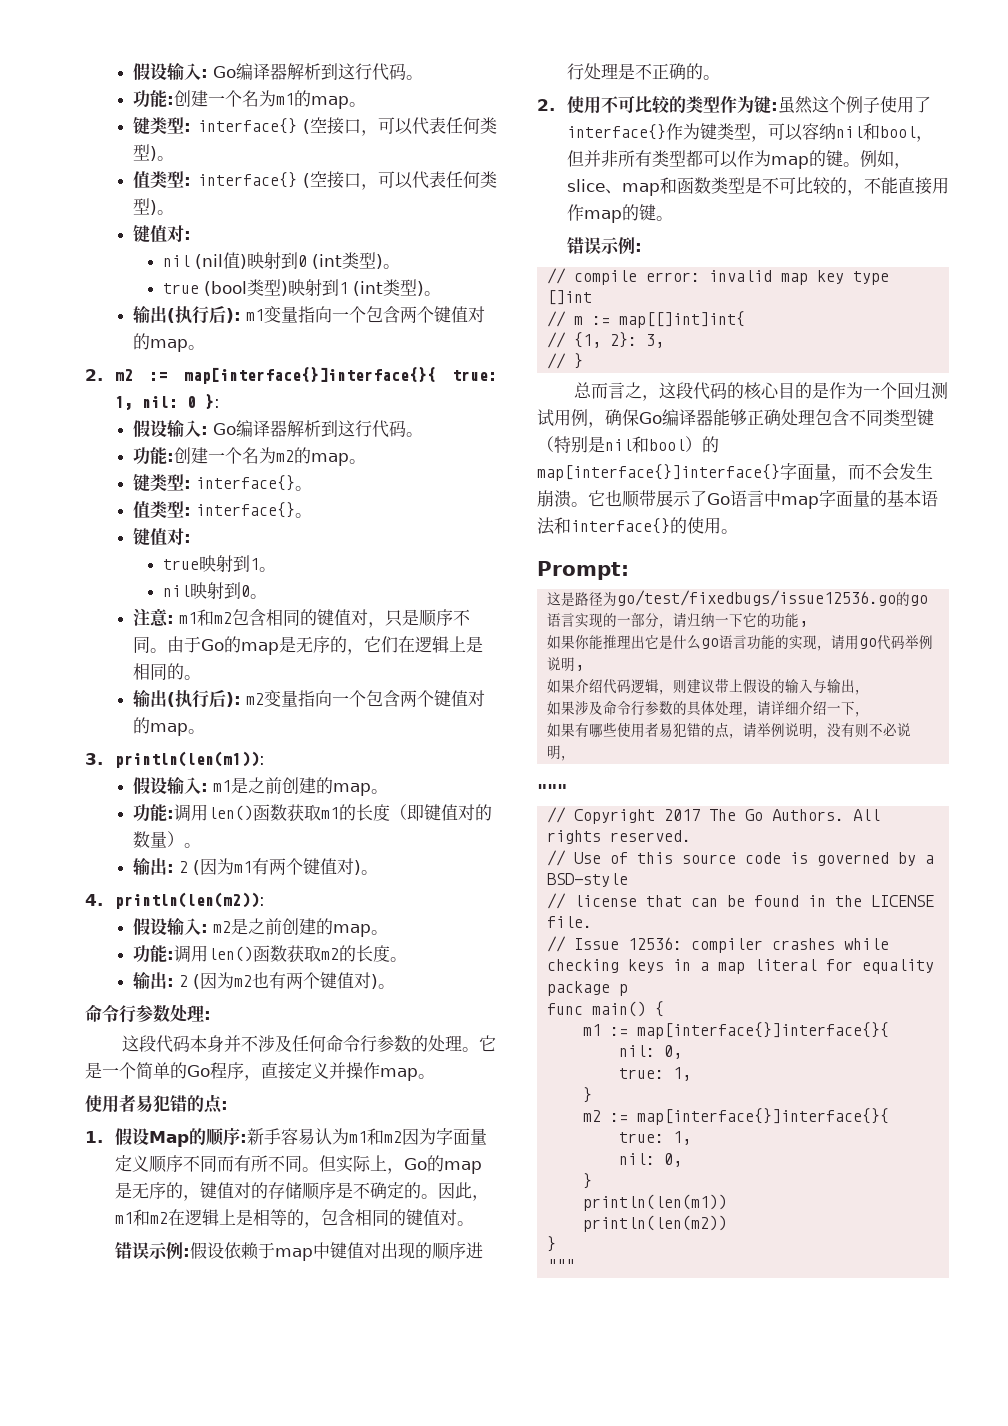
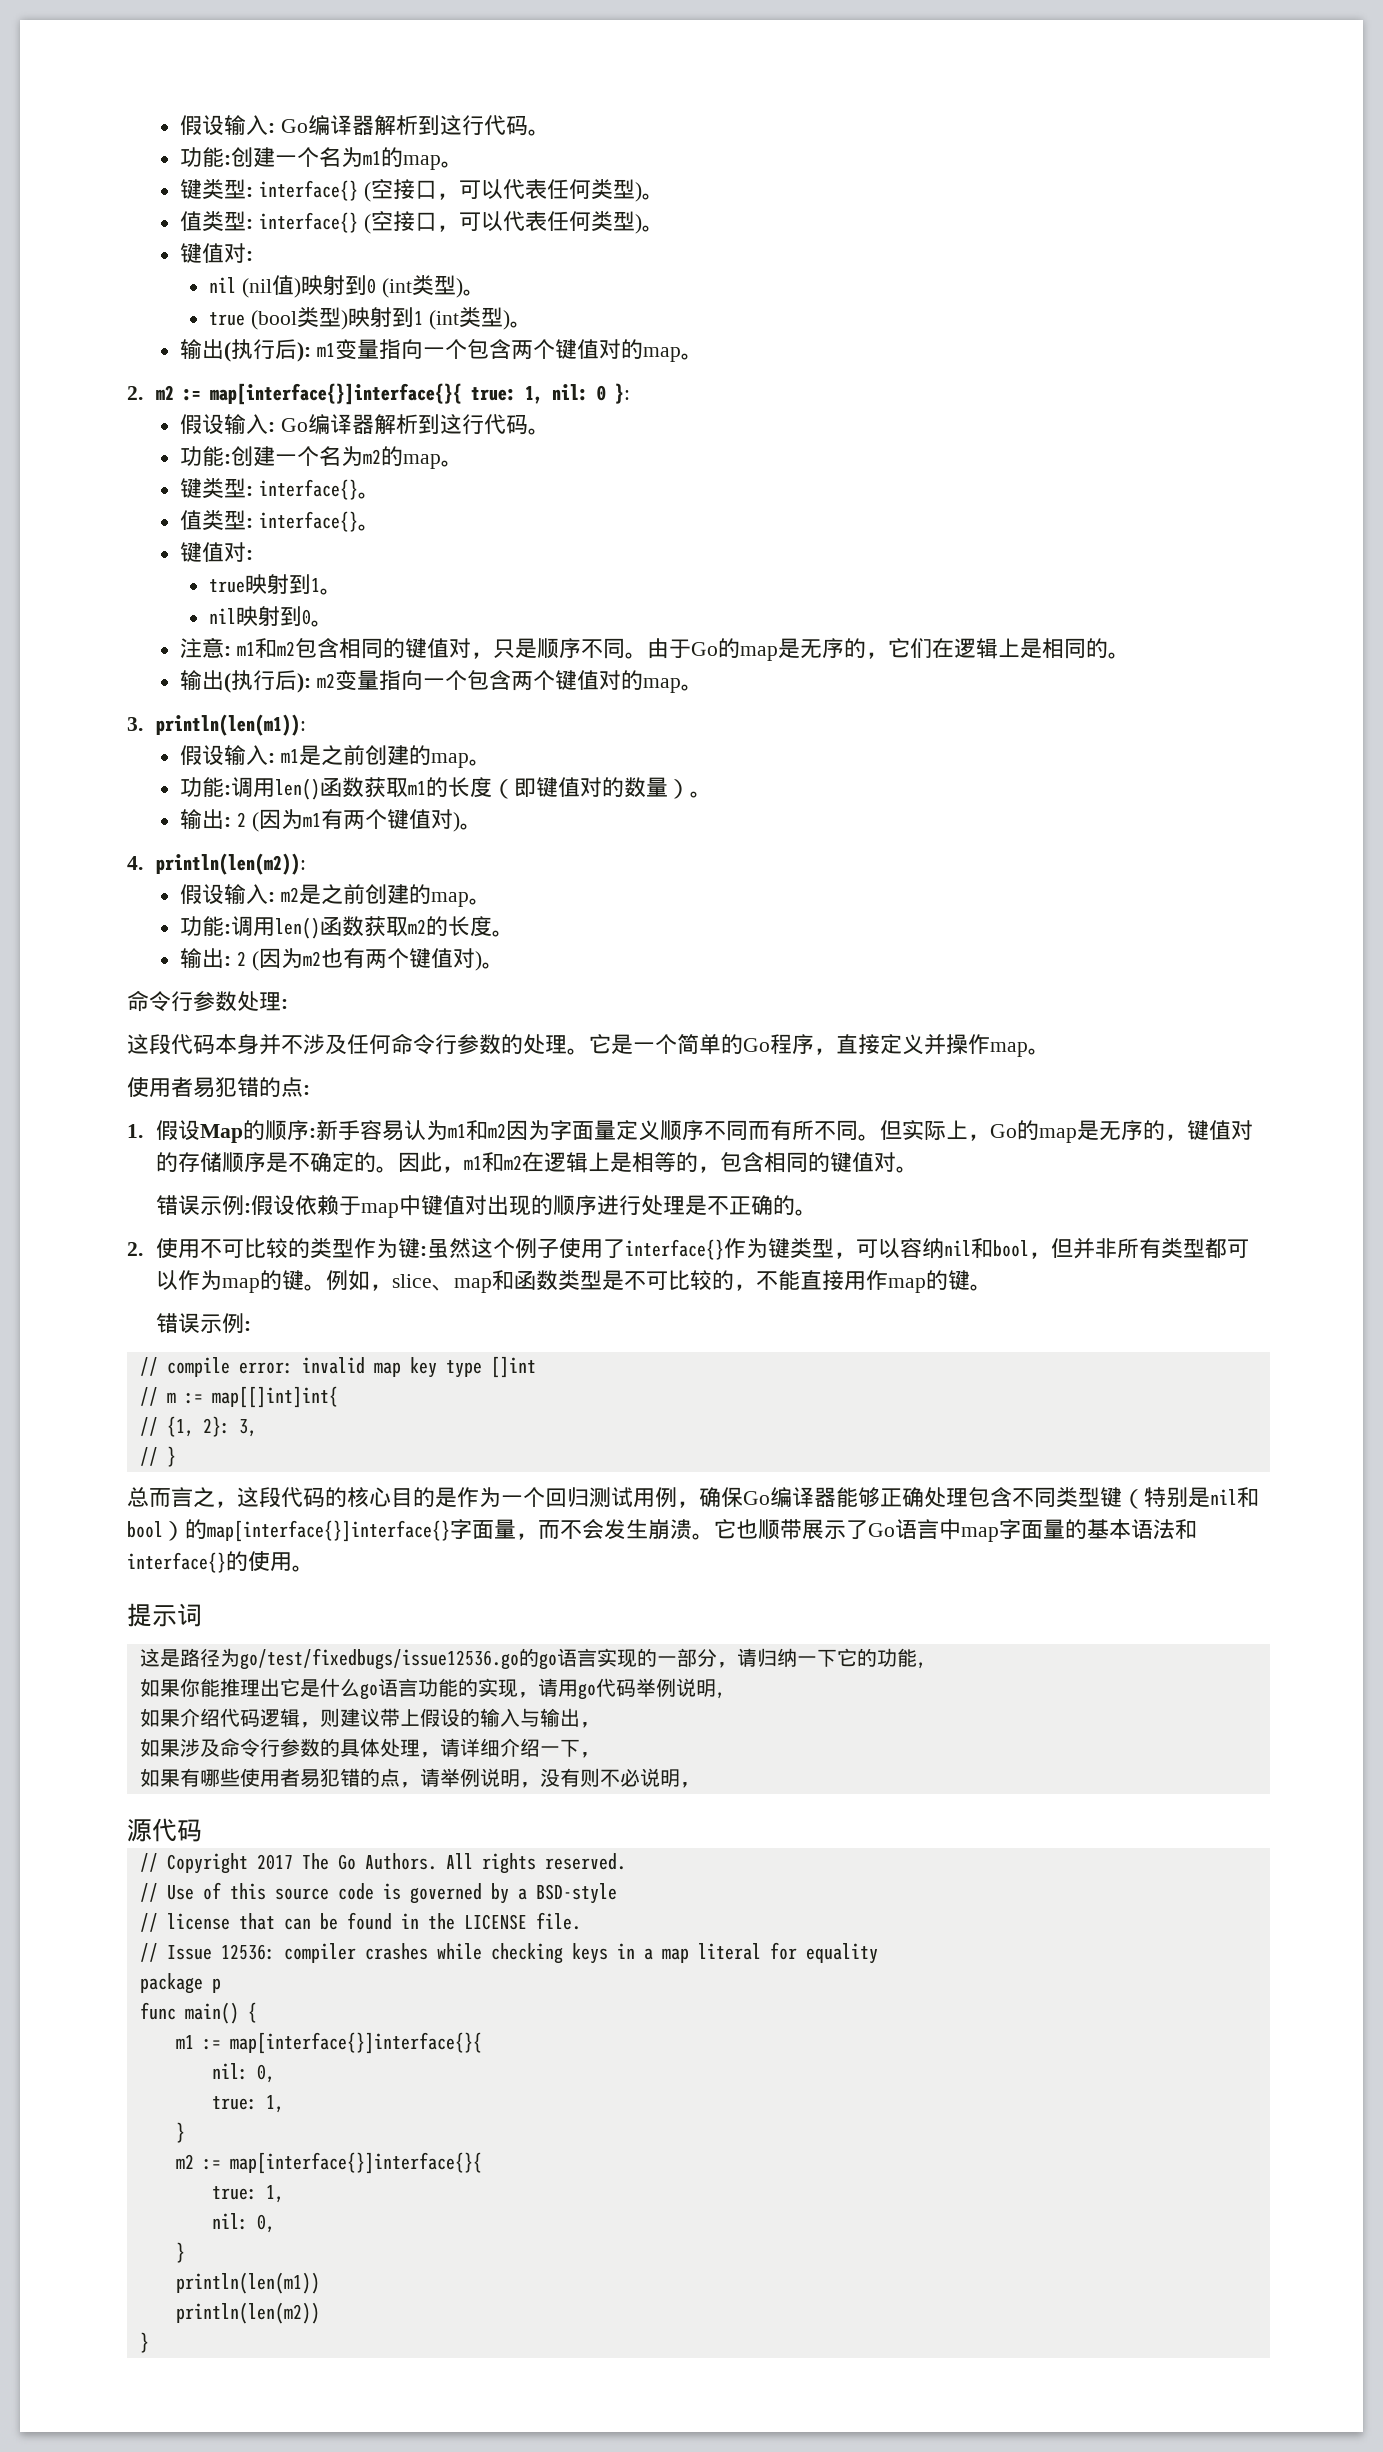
[537,561,629,580] Prompt: -> [127,1603,202,1627] 提示词
[537,784,567,799] """ -> [127,1818,202,1842] 源代码
[547,1259,575,1271] // """ -> (149, 2342) none

